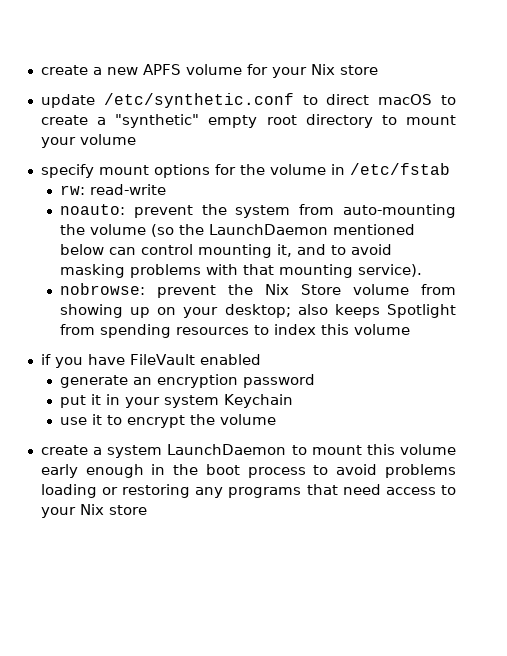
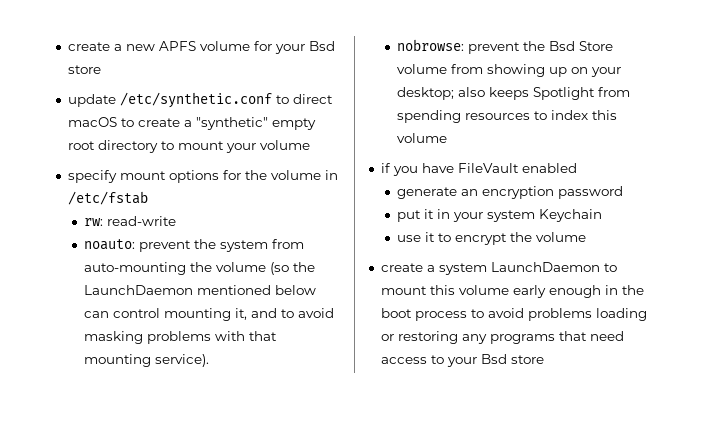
[310,64,335,75] Nix -> [308,41,335,51] Bsd
[265,284,290,295] Nix -> [548,41,575,51] Bsd
[79,504,104,515] Nix -> [480,354,507,364] Bsd

